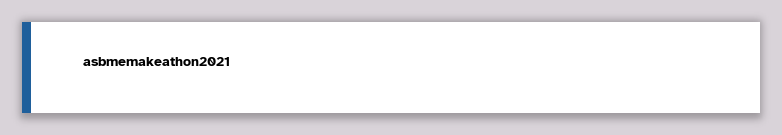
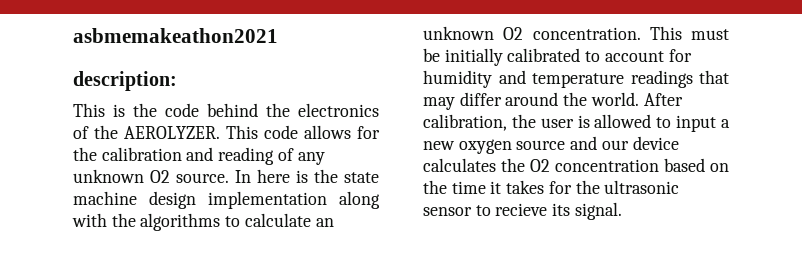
(230, 61) none -> [73,71,177,91] [73,103,379,117] [73,125,380,139] [73,147,325,165] [73,169,379,183] [73,191,380,209] [72,213,334,231] [423,26,729,40] [423,48,692,66] [423,70,729,88] [423,92,683,110] [423,114,730,132] [423,136,679,154] [423,158,729,172] [423,180,680,194] [423,202,622,220] // description: // This is the code behind the electronics of the AEROLYZER. This code allows for the calibration and reading of any unknown O2 source. In here is the state machine design implementation along with the algorithms to calculate an unknown O2 concentration. This must be initially calibrated to account for humidity and temperature readings that may differ around the world. After calibration, the user is allowed to input a new oxygen source and our device calculates the O2 concentration based on the time it takes for the ultrasonic sensor to recieve its signal.

